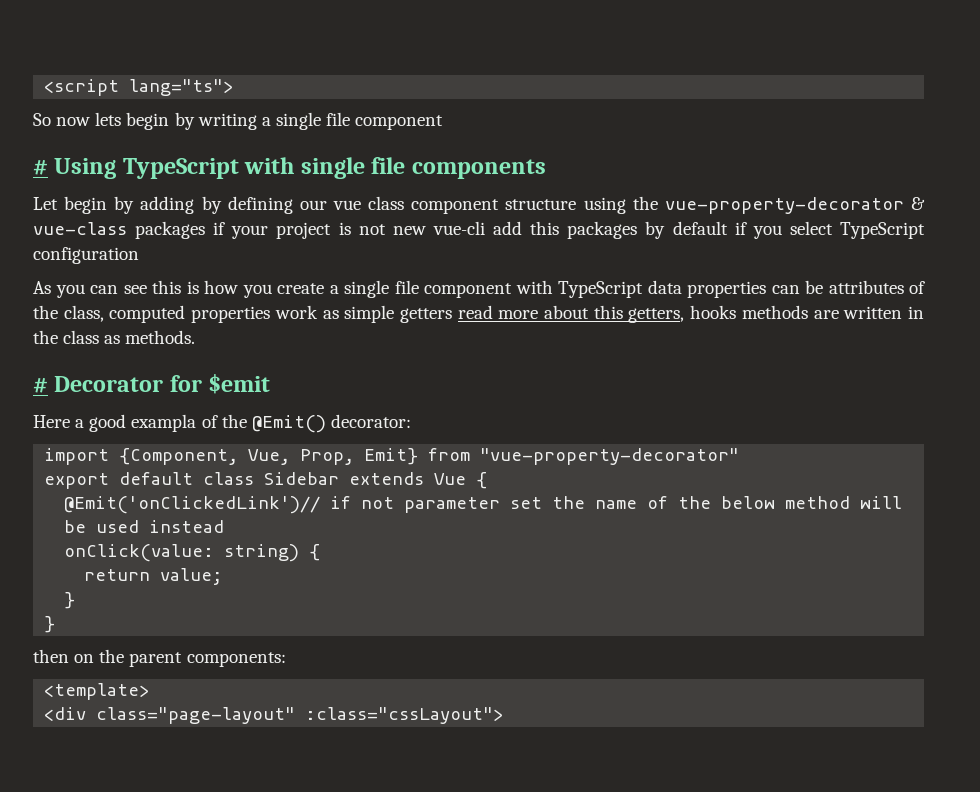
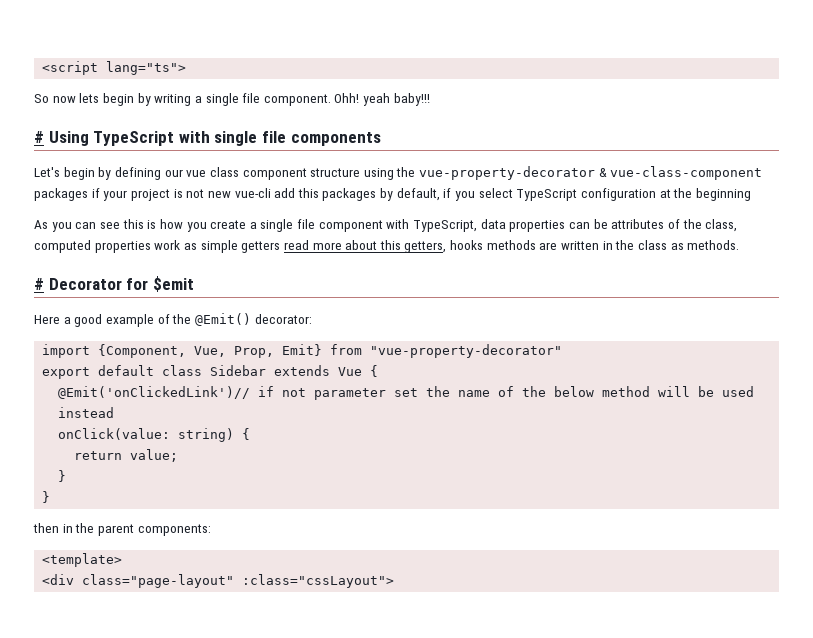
[355,115,444,130] component -> [263,93,430,106] component. Ohh! yeah baby!!!
[33,196,222,214] Let begin by adding by -> [34,167,112,180] Let's begin by
[33,222,127,235] vue-class -> [610,166,763,180] vue-class-component
[672,221,728,235] default -> [396,188,440,201] default,
(139, 255) none -> [659,188,751,201] at the beginning
[558,281,643,298] TypeScript -> [413,220,478,232] TypeScript,
[131,414,197,432] exampla -> [105,314,154,327] example
[74,654,95,663] on -> [62,524,73,533] in

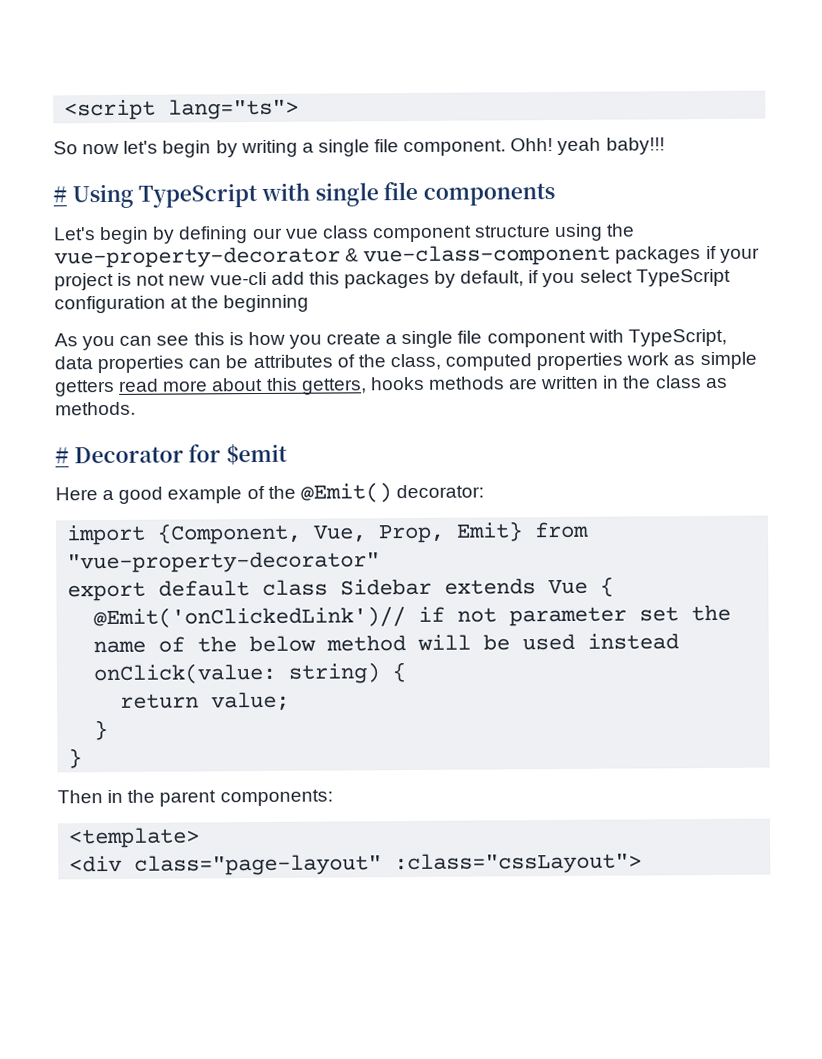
[79,93,100,103] lets -> [123,140,159,154] let's
[33,523,59,533] then -> [57,790,103,804] Then

